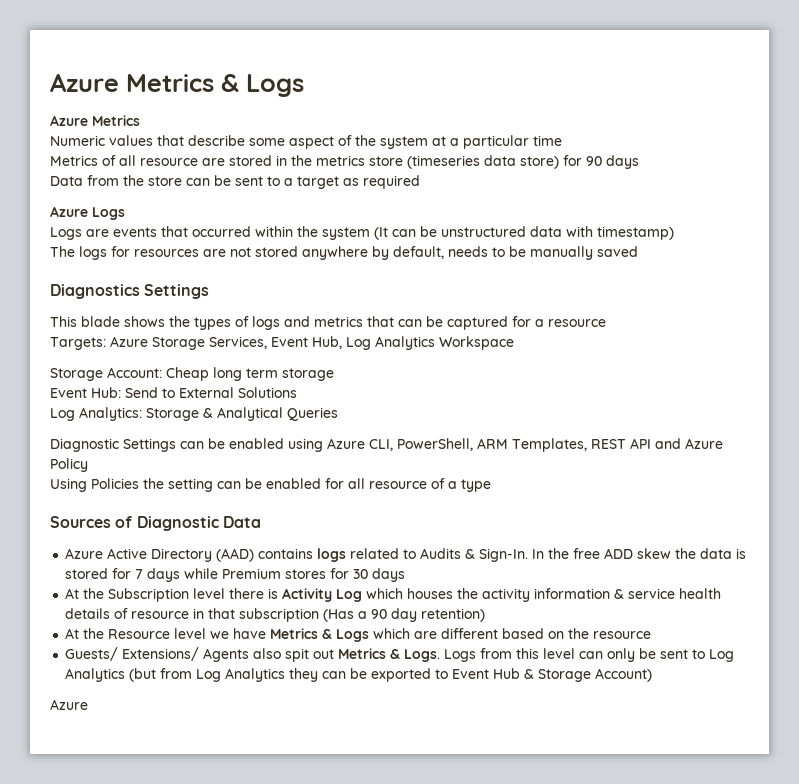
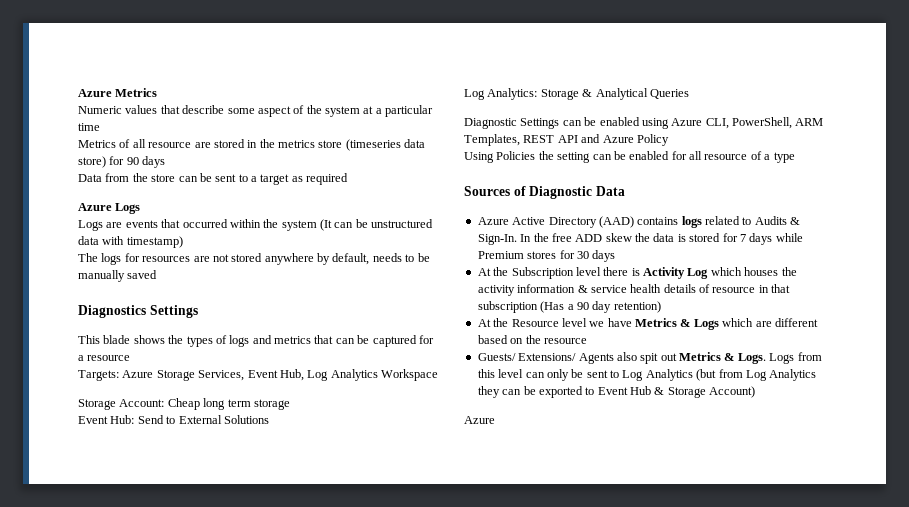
[50,73,304,97] [50,115,140,126] Azure Metrics & Logs // Azure Metrics -> [78,88,158,97] Azure Metrics

